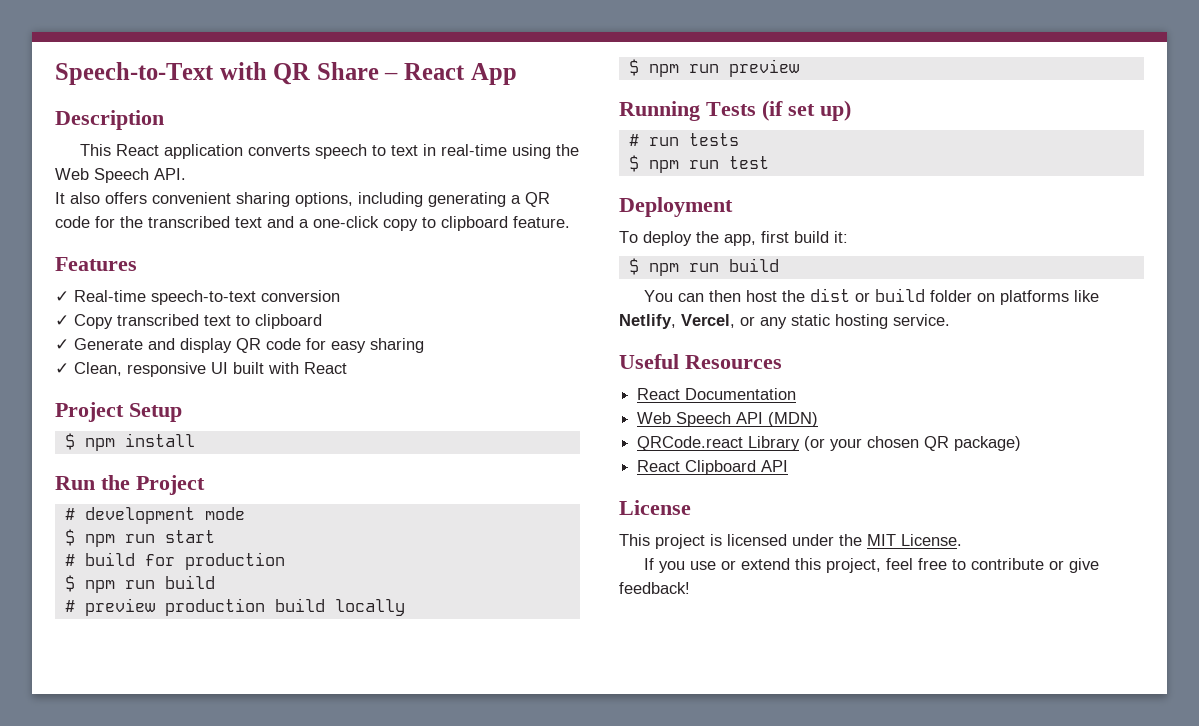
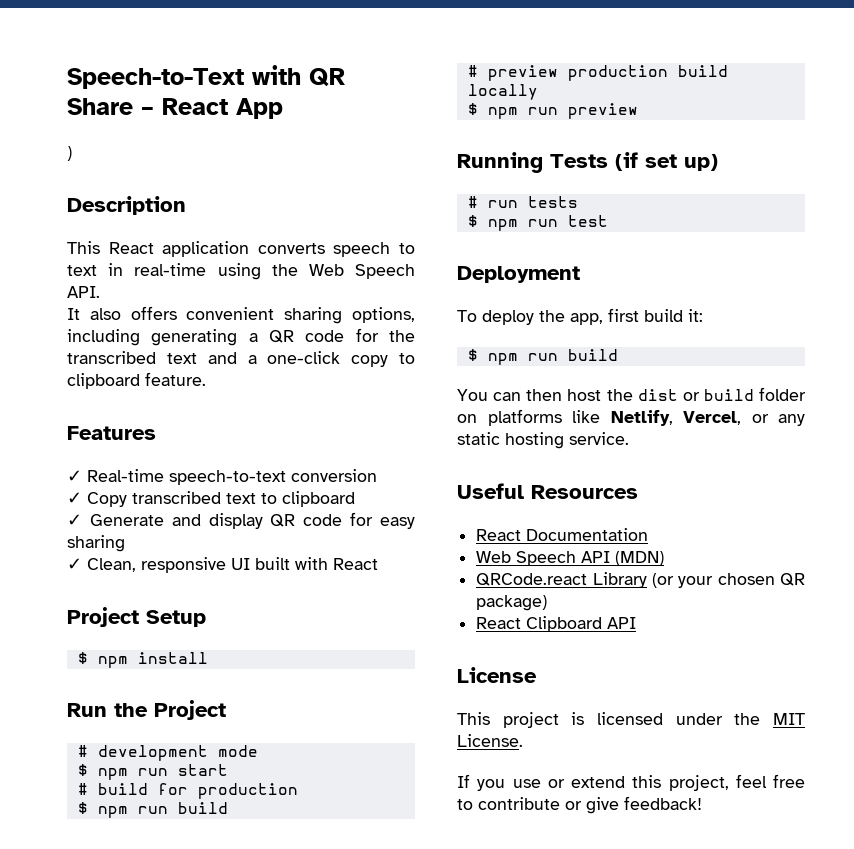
(517, 74) none -> [67,146,72,161] // )

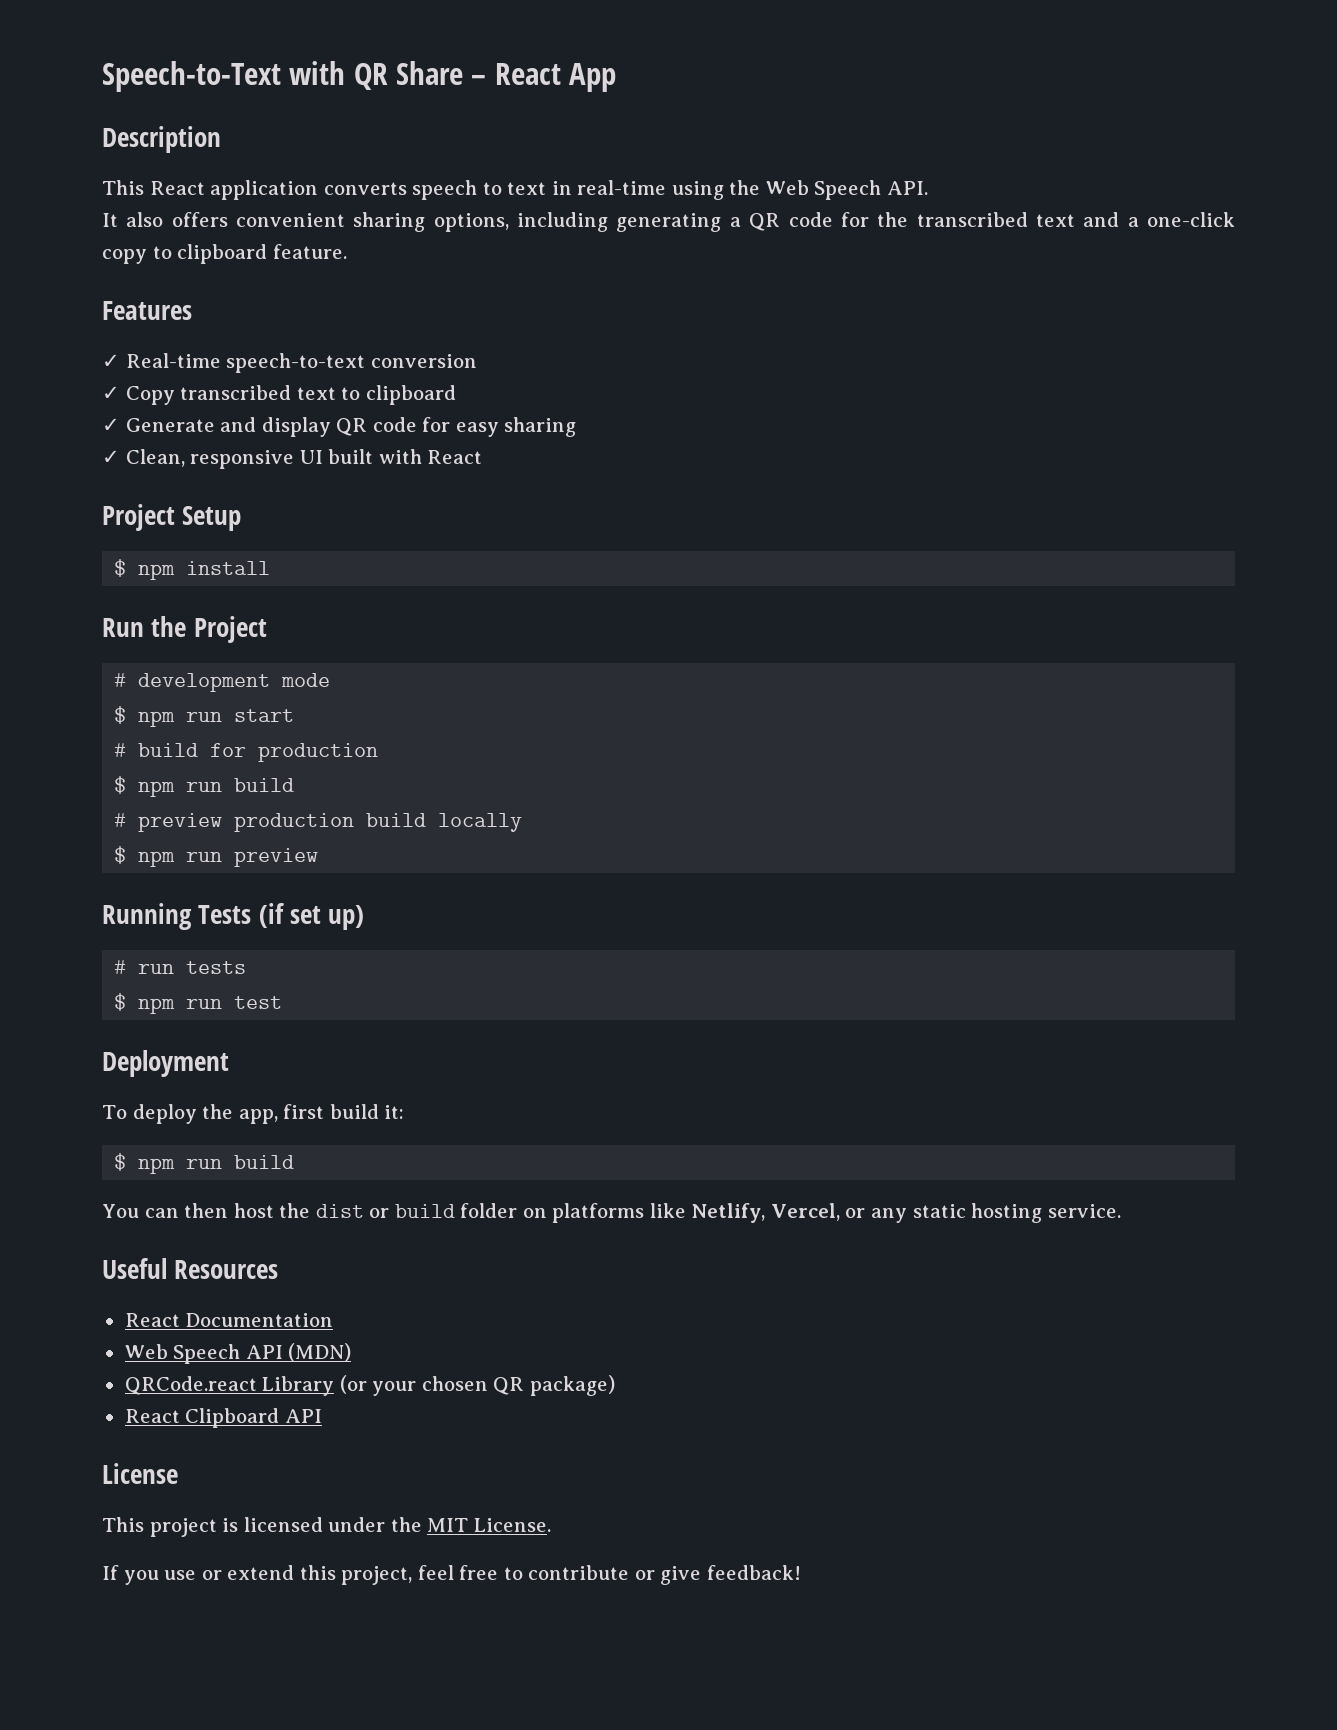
[67,146,72,161] // ) -> (617, 77) none

